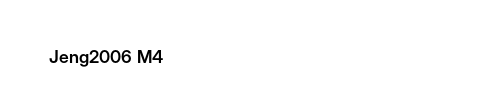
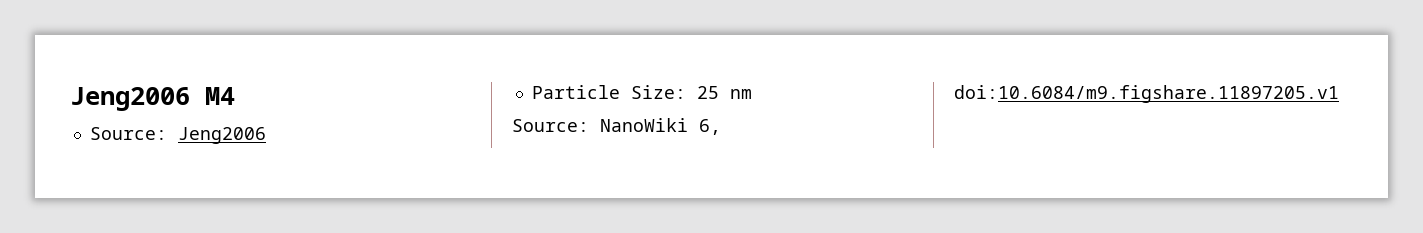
(163, 56) none -> [89,127,266,144] [531,85,752,99] [512,118,721,135] [954,85,1339,103] // Source: Jeng2006 // Particle Size: 25 nm // Source: NanoWiki 6, doi:10.6084/m9.figshare.11897205.v1

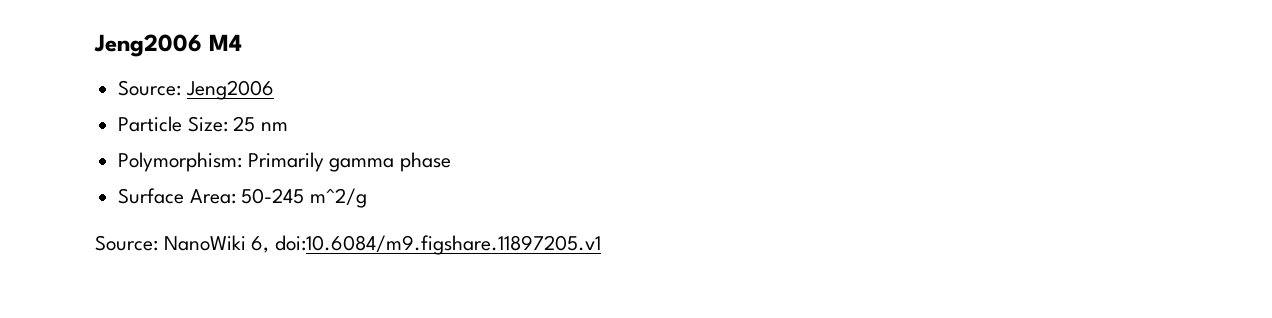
(752, 94) none -> [118,152,452,172] [118,188,368,208] // Polymorphism: Primarily gamma phase // Surface Area: 50-245 m^2/g

